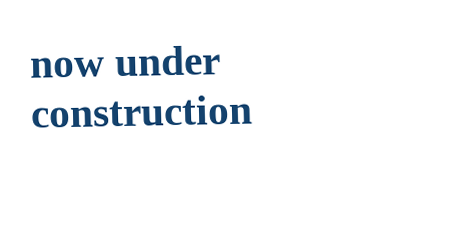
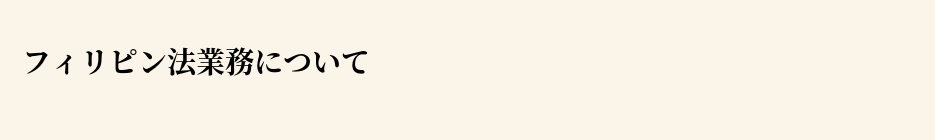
[29,45,222,78] [30,94,253,128] now under construction -> [22,47,370,78] フィリピン法業務について

